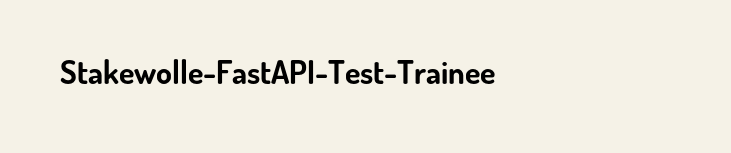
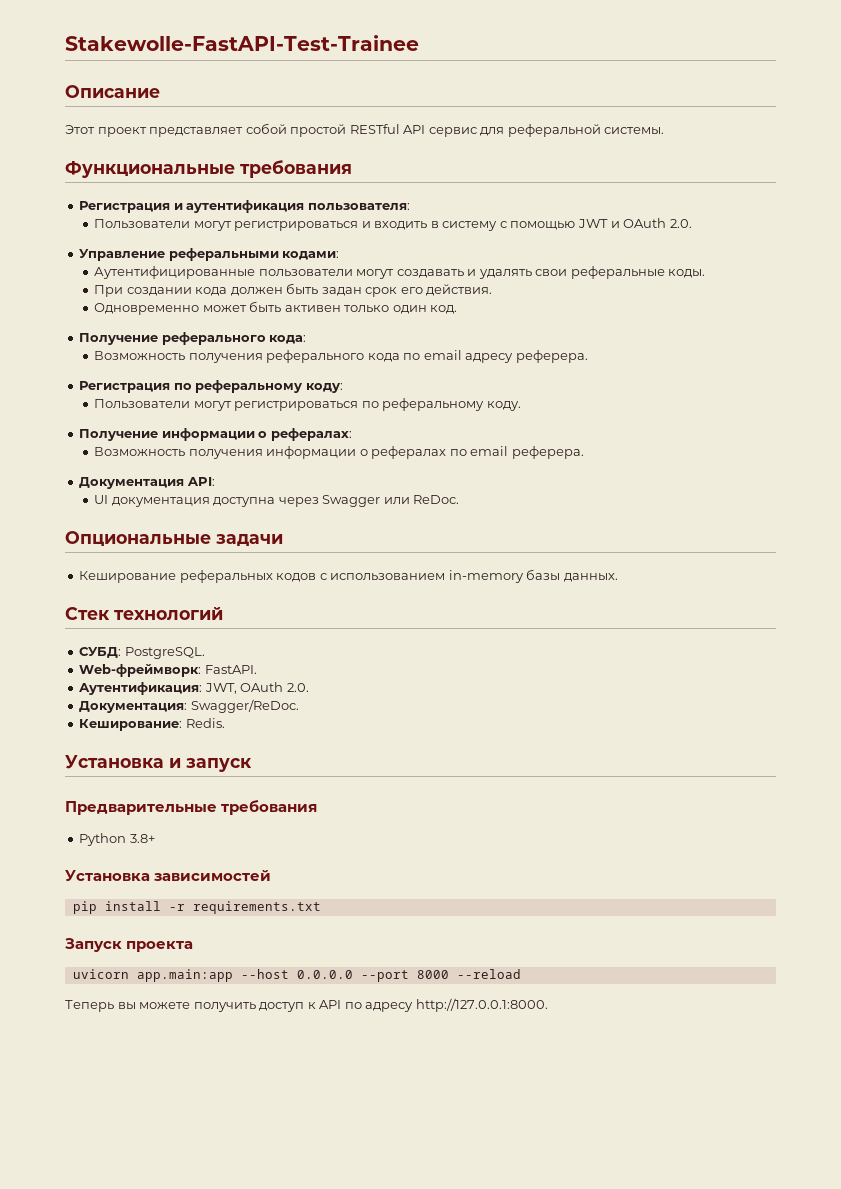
(495, 71) none -> [65,85,160,98] [65,123,665,137] [65,160,352,178] [79,200,410,213] [94,218,692,231] [79,248,340,261] [94,266,706,279] [94,283,493,297] [94,301,458,315] [79,332,307,345] [94,350,588,363] [79,380,343,393] [94,398,521,411] [79,428,352,441] [94,446,584,459] [79,477,215,489] [94,495,460,507] [65,531,283,547] [79,569,618,583] [65,607,223,620] [79,647,205,659] [79,664,257,677] [79,682,309,695] [79,699,299,713] [79,718,225,731] [65,755,252,772] [65,800,318,815] [79,833,155,846] [65,870,272,882] [72,901,321,914] [65,938,194,952] [72,969,521,982] [65,998,548,1012] // Описание // Этот проект представляет собой простой RESTful API сервис для реферальной системы. // Функциональные требования // Регистрация и аутентификация пользователя: // Пользователи могут регистрироваться и входить в систему с помощью JWT и OAuth 2.0. // Управление реферальными кодами: // Аутентифицированные пользователи могут создавать и удалять свои реферальные коды. // При создании кода должен быть задан срок его действия. // Одновременно может быть активен только один код. // Получение реферального кода: // Возможность получения реферального кода по email адресу реферера. // Регистрация по реферальному коду: // Пользователи могут регистрироваться по реферальному коду. // Получение информации о рефералах: // Возможность получения информации о рефералах по email реферера. // Документация API: // UI документация доступна через Swagger или ReDoc. // Опциональные задачи // Кеширование реферальных кодов с использованием in-memory базы данных. // Стек технологий // СУБД: PostgreSQL. // Web-фреймворк: FastAPI. // Аутентификация: JWT, OAuth 2.0. // Документация: Swagger/ReDoc. // Кеширование: Redis. // Установка и запуск // Предварительные требования // Python 3.8+ // Установка зависимостей // pip install -r requirements.txt // Запуск проекта // uvicorn app.main:app --host 0.0.0.0 --port 8000 --reload // Теперь вы можете получить доступ к API по адресу http://127.0.0.1:8000.

